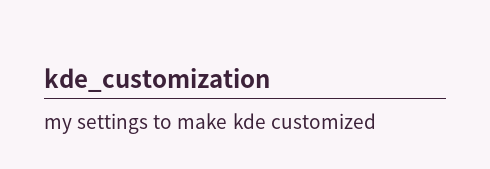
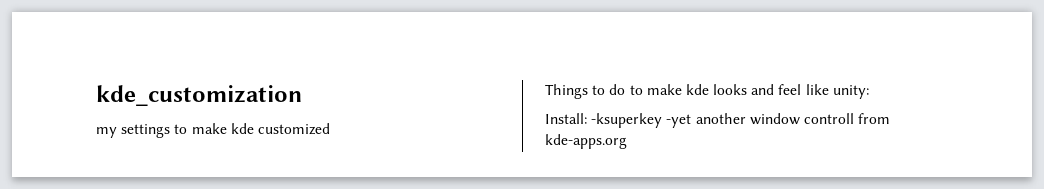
(376, 121) none -> [545,84,869,99] [545,113,891,128] [545,134,627,149] // Things to do to make kde looks and feel like unity: // Install: -ksuperkey -yet another window controll from kde-apps.org

